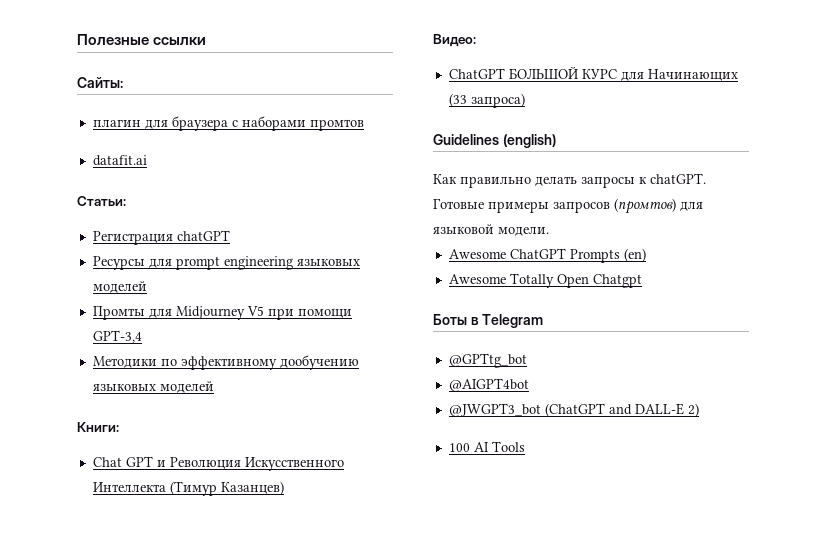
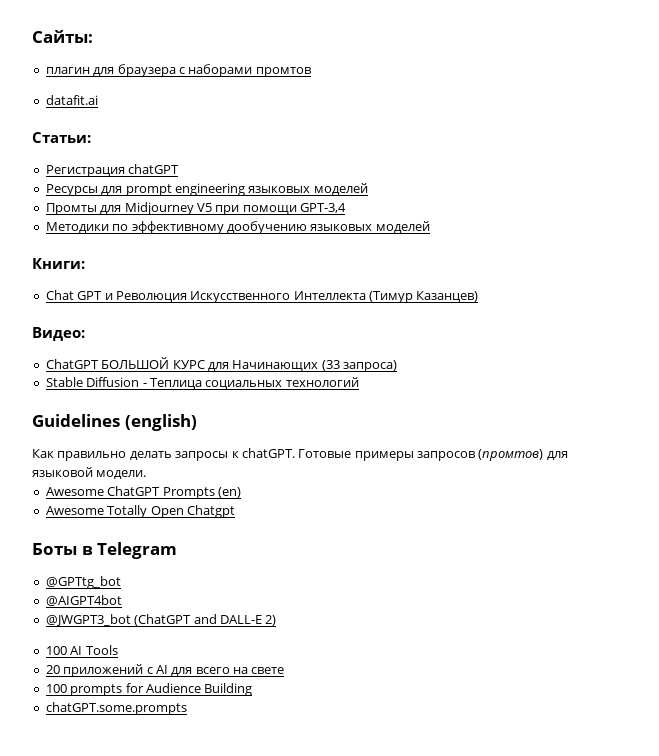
[77,34,207,45] Полезные ссылки // -> (32, 36) none
(525, 100) none -> [45,377,359,389] // Stable Diffusion - Теплица социальных технологий
(525, 446) none -> [45,664,285,677] [45,683,253,696] [45,702,187,715] // 20 приложений с AI для всего на свете // 100 prompts for Audience Building // chatGPT.some.prompts

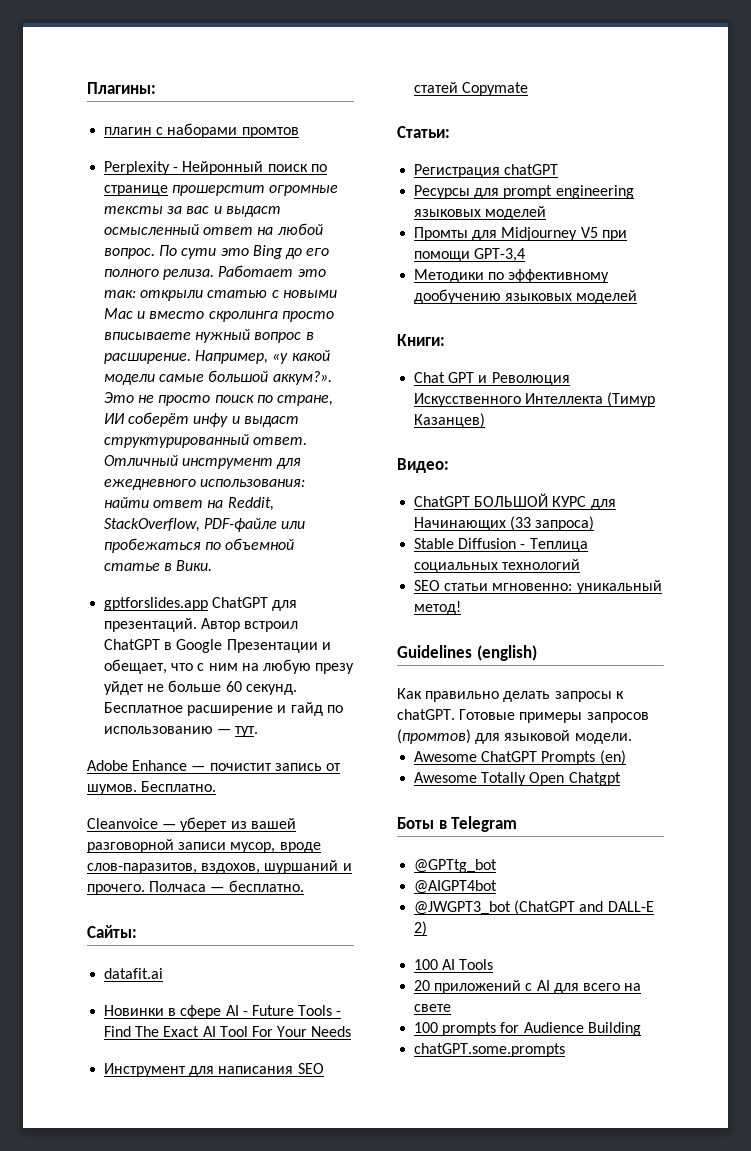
[32,30,93,43] Сайты: -> [87,82,156,94] Плагины:
[93,64,176,77] для браузера -> (153, 131) none
[45,95,98,105] datafit.ai -> [104,161,327,175] [104,185,339,196] [104,206,281,217] [104,223,323,235] [104,245,330,259] [104,265,326,280] [104,290,337,301] [104,308,334,322] [104,329,314,343] [104,350,330,364] [104,370,332,385] [104,392,333,406] [104,412,299,427] [104,434,308,448] [104,455,302,469] [104,479,306,490] [104,497,274,511] [104,518,306,532] [104,538,295,553] [104,560,213,571] [104,597,298,611] [104,618,299,632] [104,639,331,653] [104,659,355,674] [104,680,297,695] [104,702,343,716] [104,726,259,737] [87,760,341,771] [87,781,217,795] [87,817,296,832] [87,839,321,853] [87,860,352,874] [87,880,304,895] [87,925,137,938] [104,968,164,979] [104,1005,342,1019] [104,1026,352,1037] [104,1063,324,1077] [414,82,529,96] Perplexity - Нейронный поиск по странице прошерстит огромные тексты за вас и выдаст осмысленный ответ на любой вопрос. По сути это Bing до его полного релиза. Работает это так: открыли статью с новыми Mac и вместо скролинга просто вписываете нужный вопрос в расширение. Например, «у какой модели самые большой аккум?». Это не просто поиск по стране, ИИ соберёт инфу и выдаст структурированный ответ. Отличный инструмент для ежедневного использования: найти ответ на Reddit, StackOverflow, PDF-файле или пробежаться по объемной статье в Вики. // gptforslides.app ChatGPT для презентаций. Автор встроил ChatGPT в Google Презентации и обещает, что с ним на любую презу уйдет не больше 60 секунд. Бесплатное расширение и гайд по использованию — тут. // Adobe Enhance — почистит запись от шумов. Бесплатно. // Cleanvoice — уберет из вашей разговорной записи мусор, вроде слов-паразитов, вздохов, шуршаний и прочего. Полчаса — бесплатно. // Сайты: // datafit.ai // Новинки в сфере AI - Future Tools - Find The Exact AI Tool For Your Needs // Инструмент для написания SEO статей Copymate
(359, 382) none -> [414,580,662,594] [414,601,462,615] // SEO статьи мгновенно: уникальный метод!

